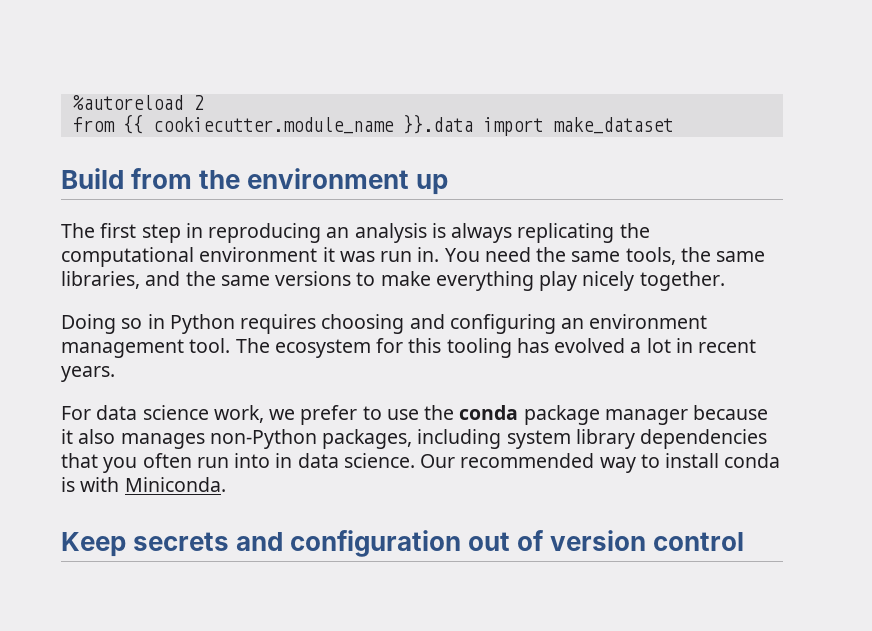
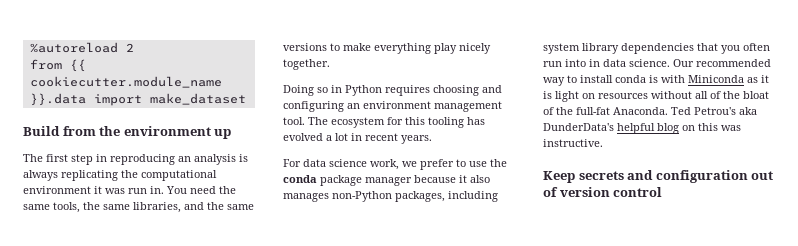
[124,477,226,492] Miniconda. -> [688,75,769,83] [543,91,769,102] [543,107,757,115] [543,123,741,134] [543,139,603,147] Miniconda as it is light on resources without all of the bloat of the full-fat Anaconda. Ted Petrou's aka DunderData's helpful blog on this was instructive.

